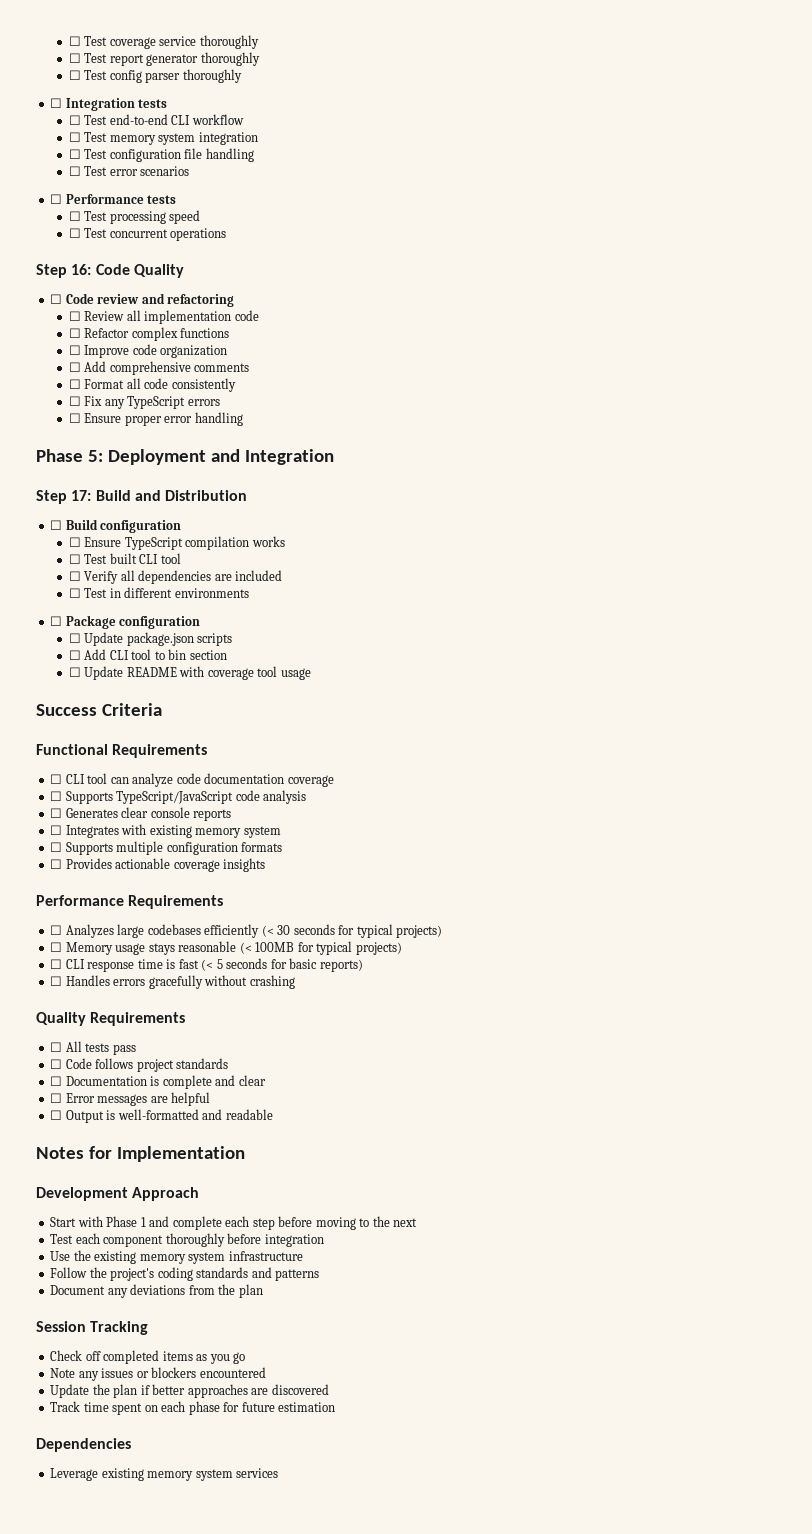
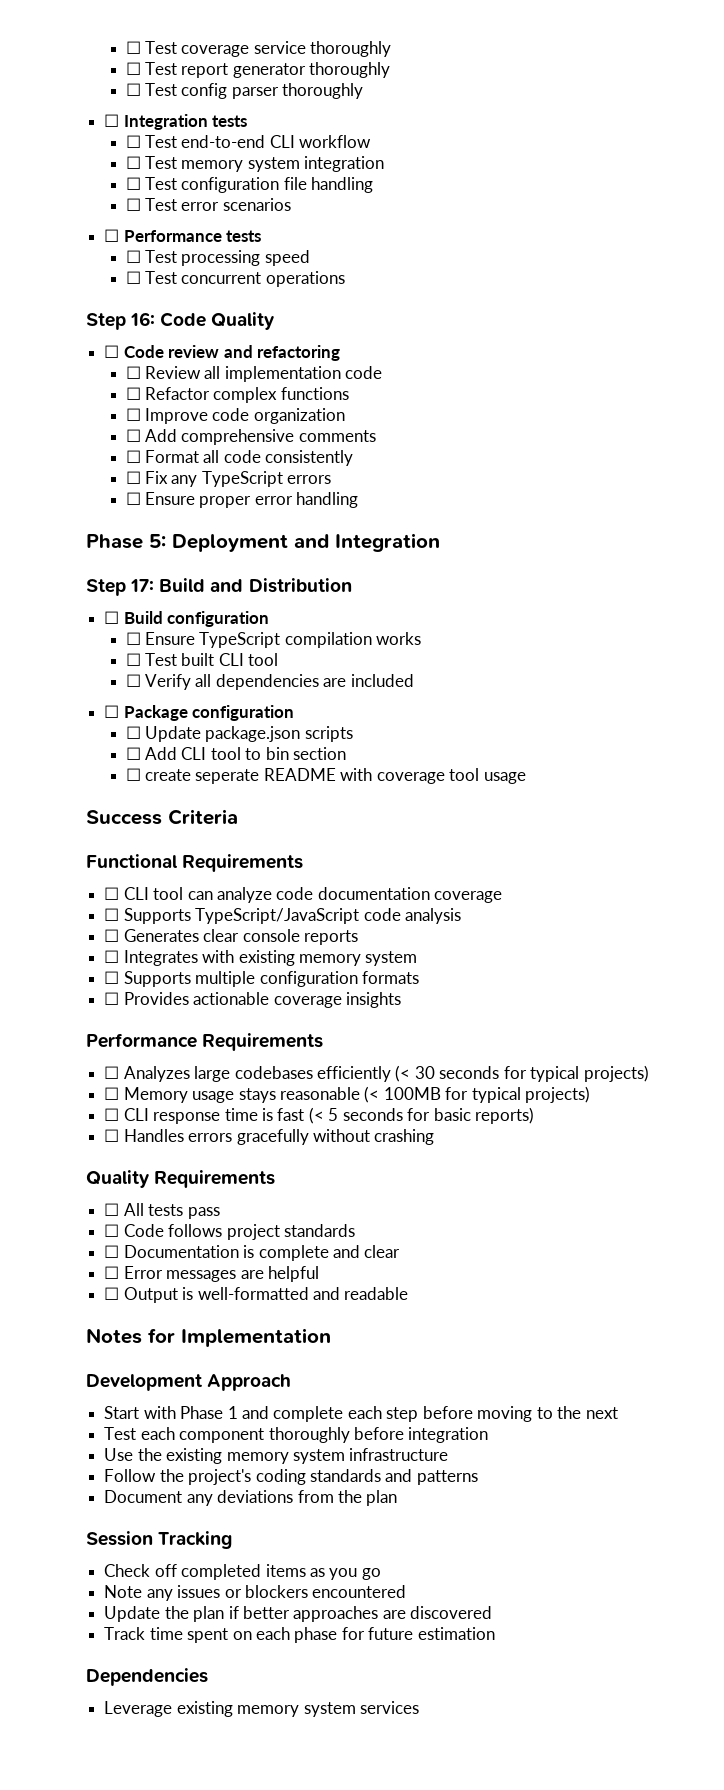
[68,587,249,598] // ☐ Test in different environments -> (414, 680) none
[84,666,124,680] Update -> [145,769,260,784] create seperate

